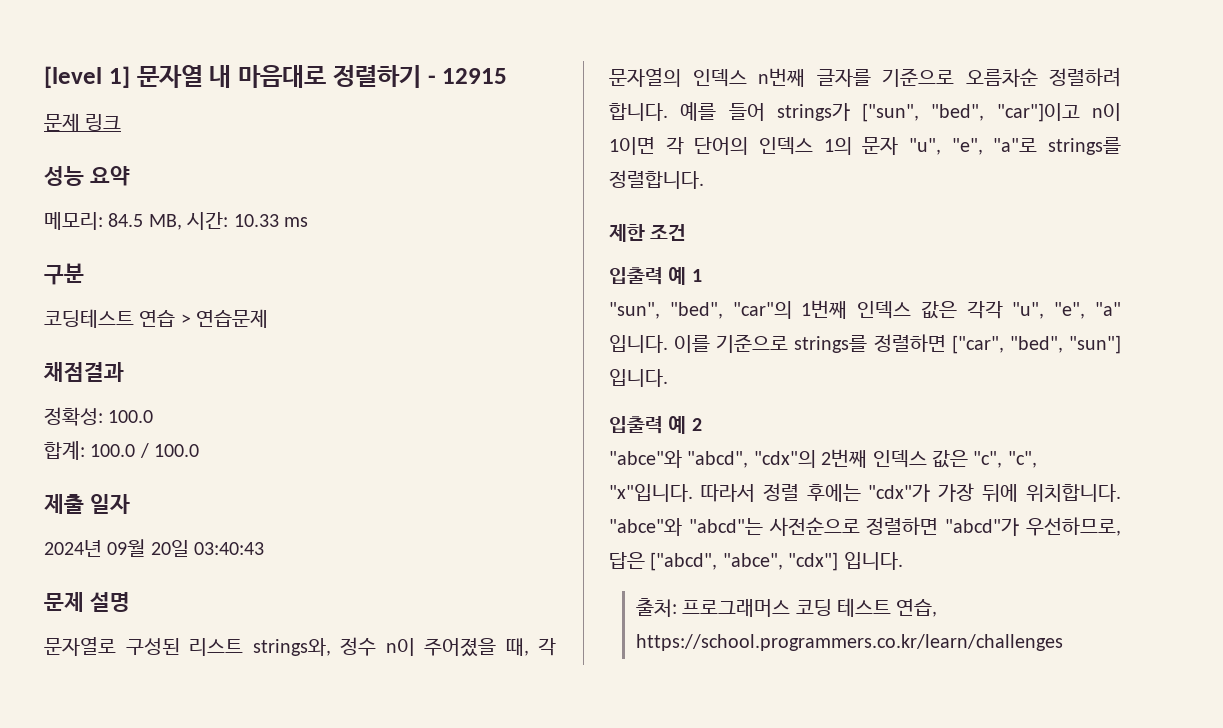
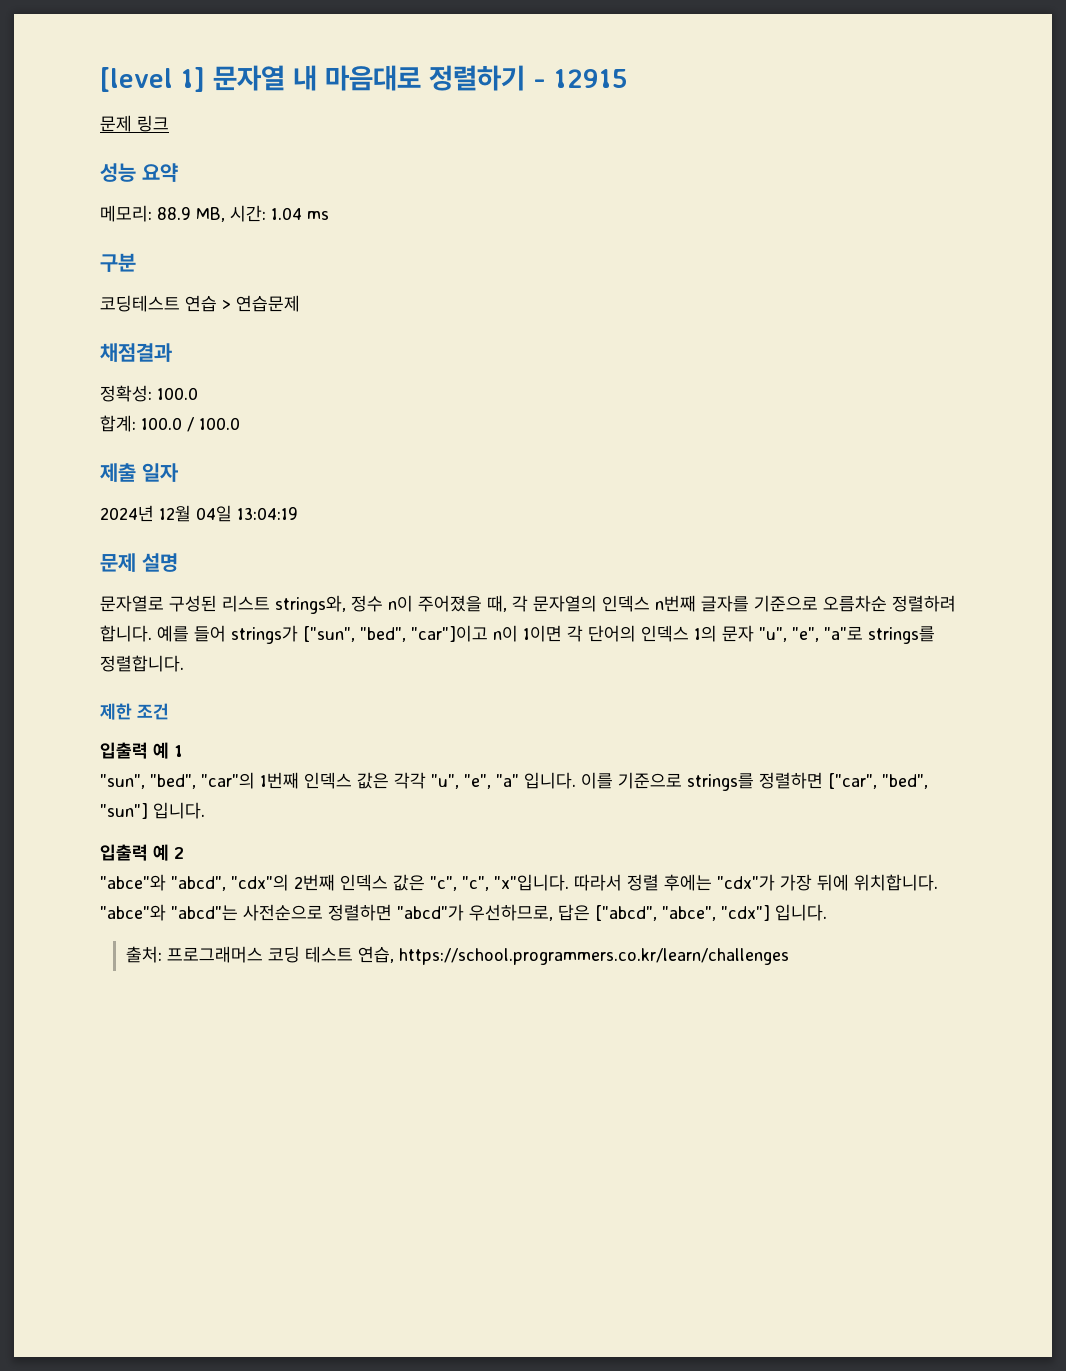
[108,213,144,227] 84.5 -> [157,207,191,220] 88.9
[233,214,279,227] 10.33 -> [271,207,302,220] 1.04
[107,539,265,557] 09월 20일 03:40:43 -> [159,505,298,522] 12월 04일 13:04:19

